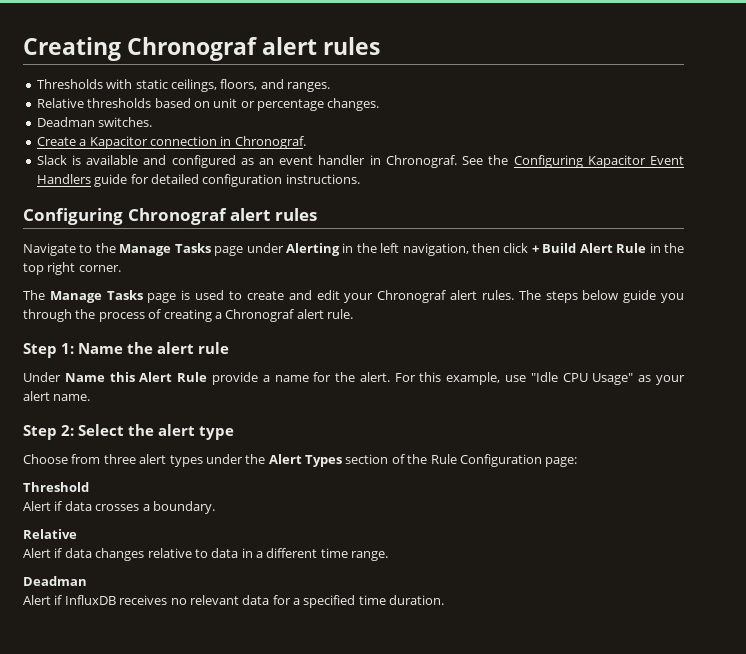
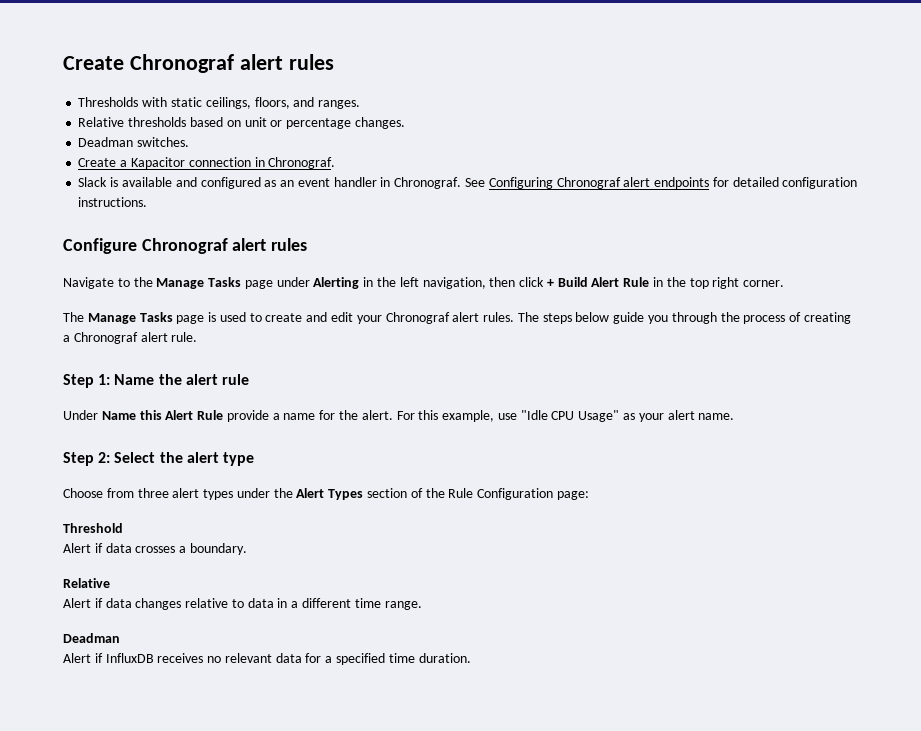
[23,37,121,61] Creating -> [63,56,124,70] Create
[488,155,684,168] [36,174,128,187] the Configuring Kapacitor Event Handlers guide -> [488,177,710,189] Configuring Chronograf alert endpoints
[23,208,123,225] Configuring -> [63,238,137,254] Configure

